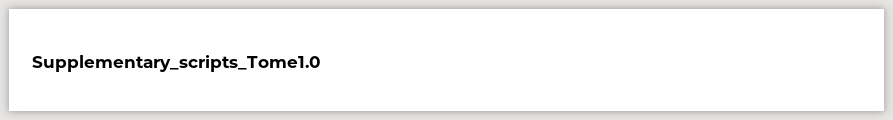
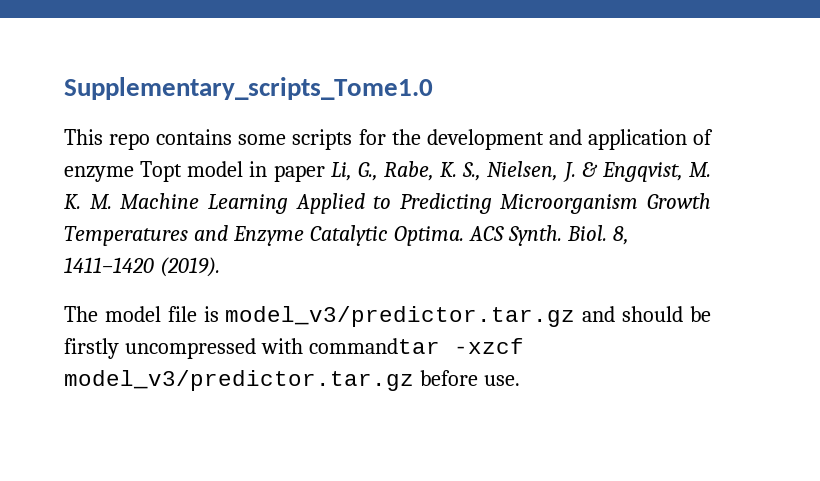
(321, 63) none -> [64,129,714,150] [64,161,712,182] [64,193,711,214] [64,225,629,246] [64,257,220,277] [64,306,712,327] [64,338,524,359] [64,370,520,391] // This repo contains some scripts for the development and application of enzyme Topt model in paper Li, G., Rabe, K. S., Nielsen, J. & Engqvist, M. K. M. Machine Learning Applied to Predicting Microorganism Growth Temperatures and Enzyme Catalytic Optima. ACS Synth. Biol. 8, 1411–1420 (2019). // The model file is model_v3/predictor.tar.gz and should be firstly uncompressed with commandtar -xzcf model_v3/predictor.tar.gz before use.

